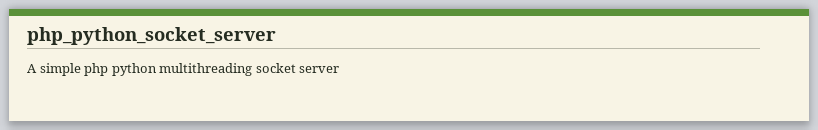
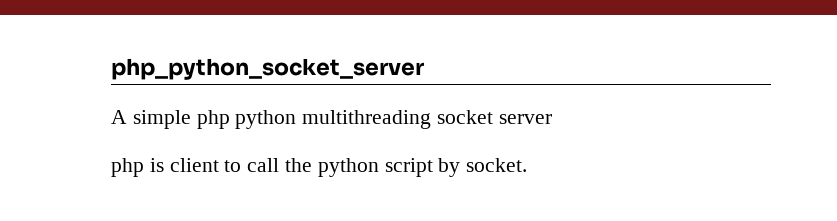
(340, 69) none -> [111,158,528,177] // php is client to call the python script by socket.

